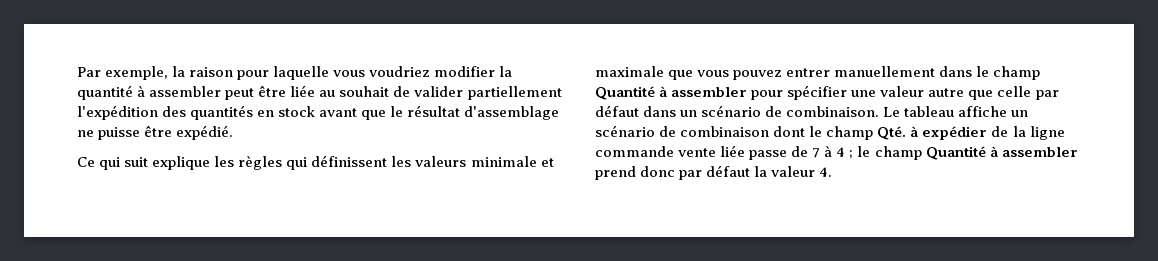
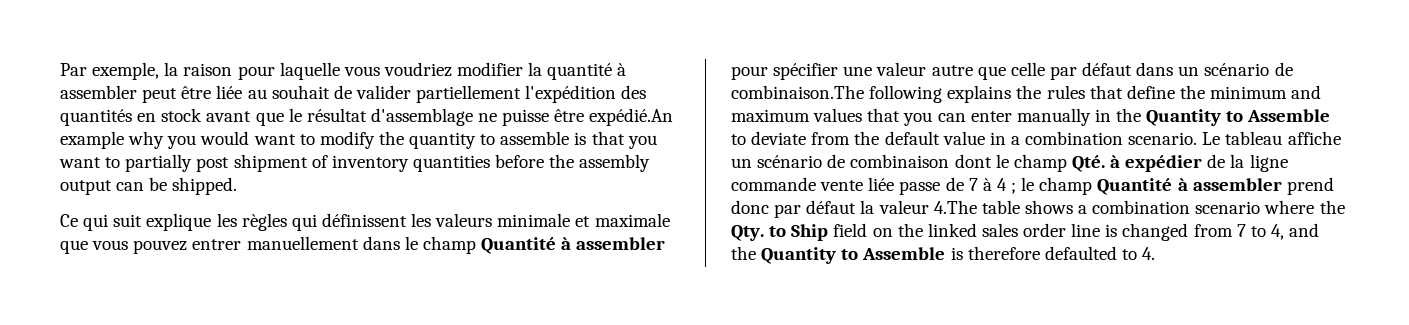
[176,125,234,140] expédié. -> [589,108,674,126] [60,131,657,149] [59,154,651,172] [60,177,238,195] expédié.An example why you would want to modify the quantity to assemble is that you want to partially post shipment of inventory quantities before the assembly output can be shipped.
[786,106,880,117] combinaison. -> [731,85,1322,103] [731,108,1331,126] [731,131,1198,145] combinaison.The following explains the rules that define the minimum and maximum values that you can enter manually in the Quantity to Assemble to deviate from the default value in a combination scenario.
(816, 171) none -> [933,200,1345,214] [731,223,1320,241] [731,246,1137,264] 4.The table shows a combination scenario where the Qty. to Ship field on the linked sales order line is changed from 7 to 4, and the Quantity to Assemble is therefore defaulted to

